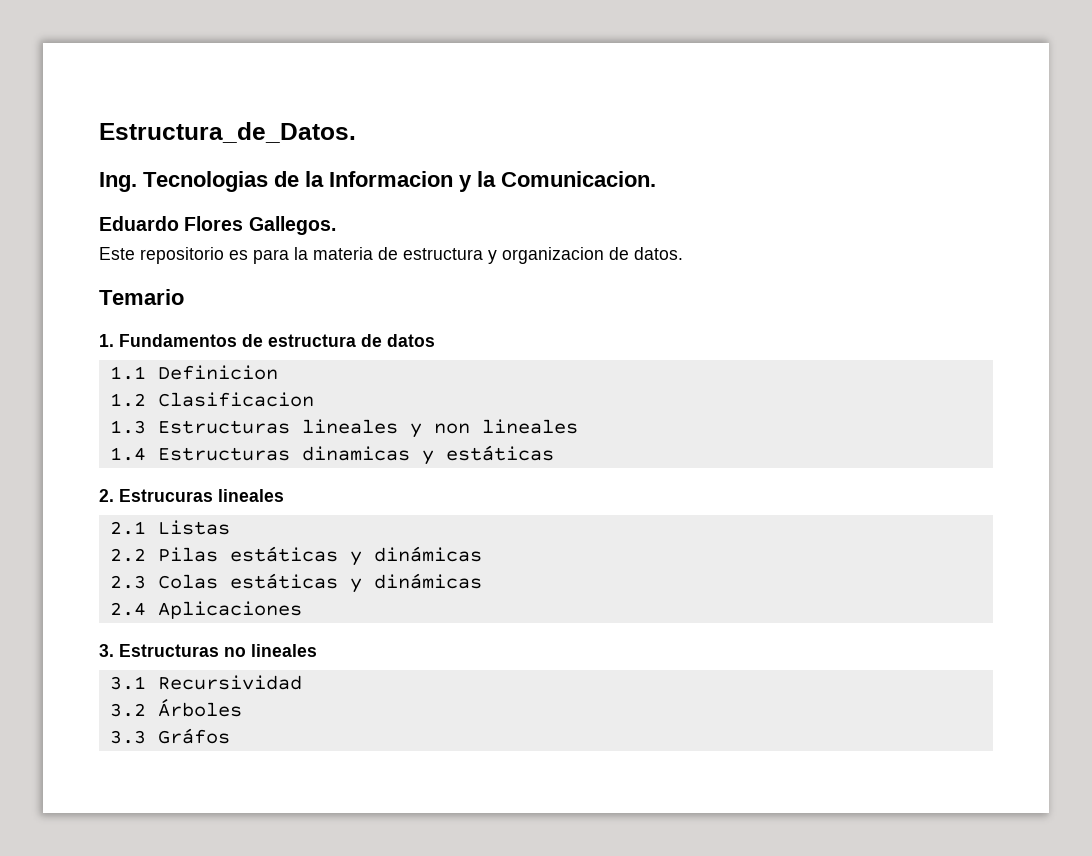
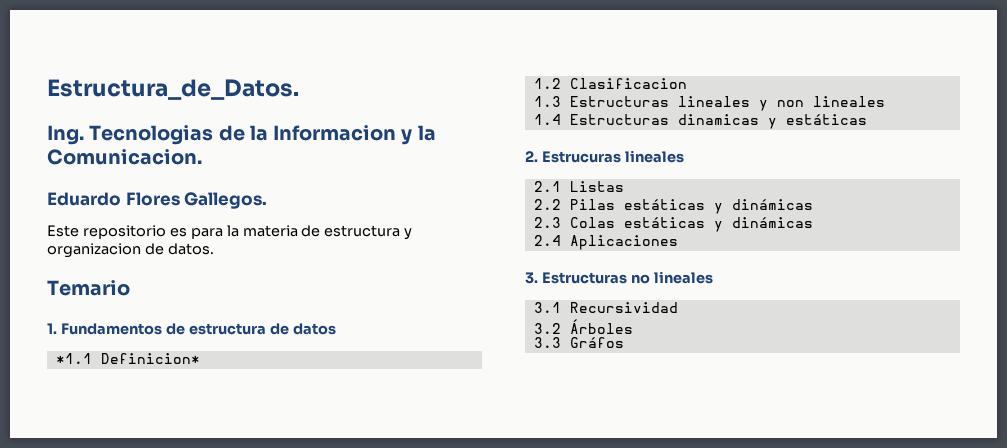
[109,365,278,380] 1.1 Definicion -> [55,353,200,364] *1.1 Definicion*

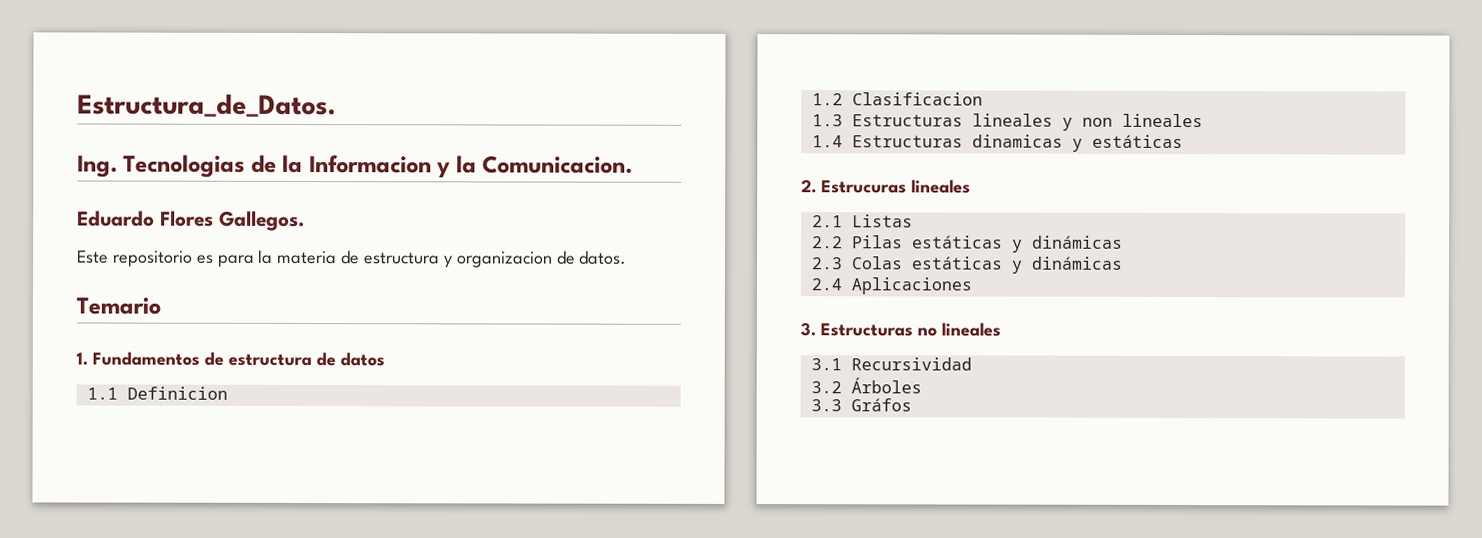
[55,353,200,364] *1.1 Definicion* -> [86,386,228,400] 1.1 Definicion

